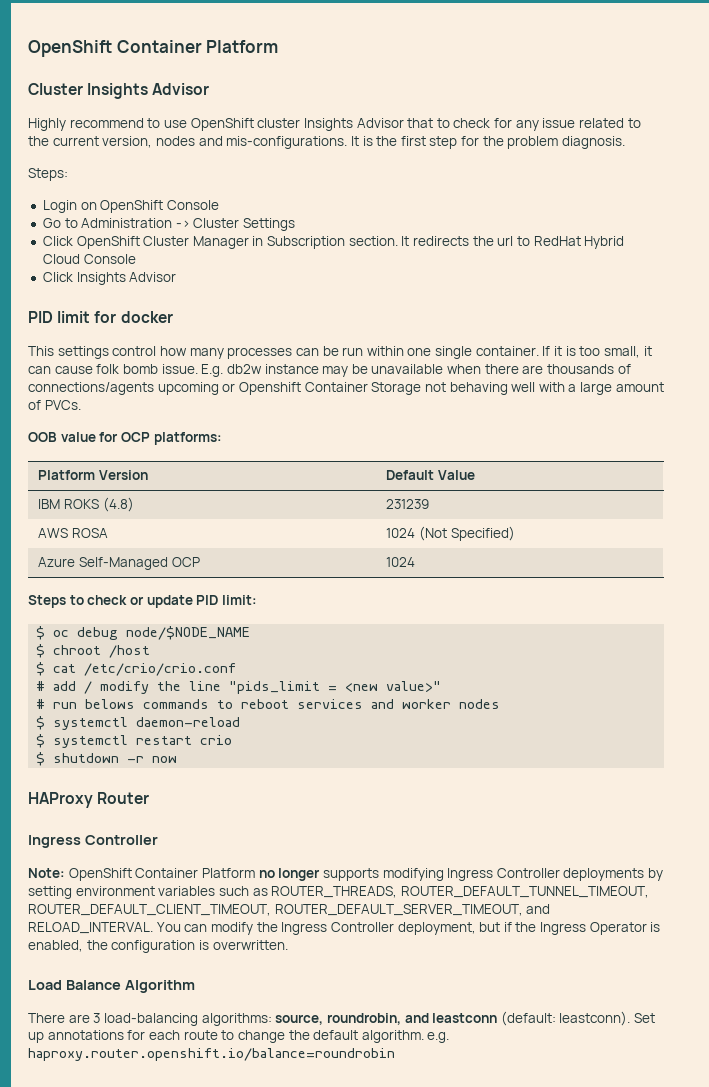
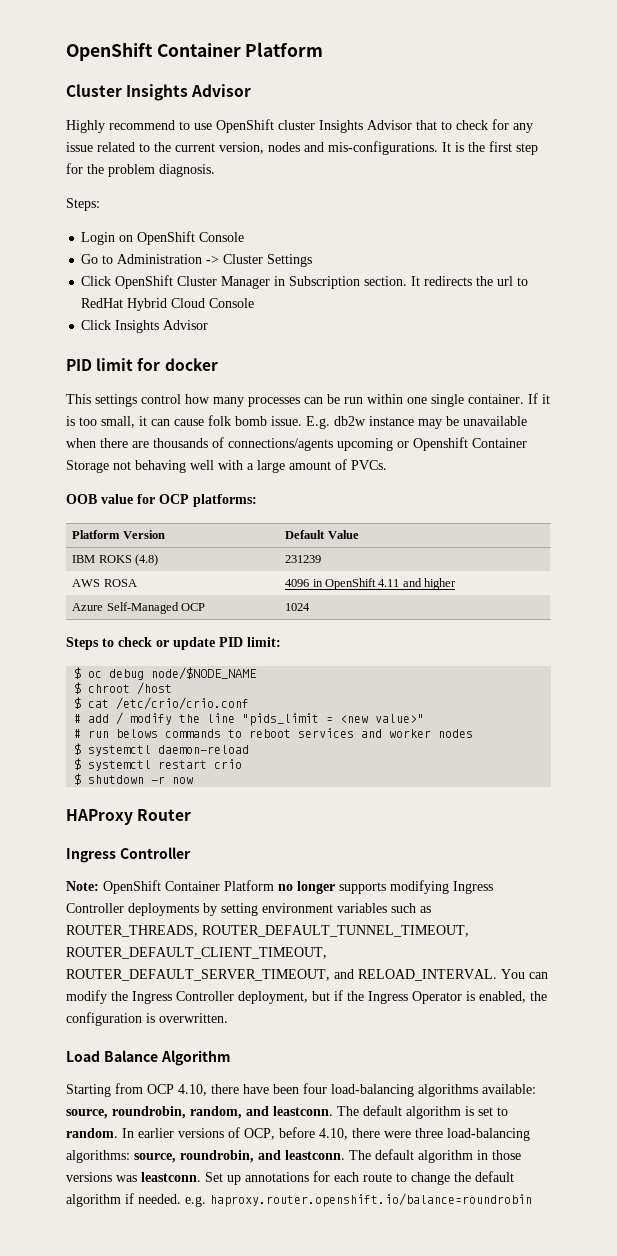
[386,526,515,541] 1024 (Not Specified) -> [285,578,457,590] 4096 in OpenShift 4.11 and higher
[28,1013,101,1023] There are 3 -> [66,1083,536,1097] [66,1105,508,1119] [66,1127,443,1140] Starting from OCP 4.10, there have been four load-balancing algorithms available: source, roundrobin, random, and leastconn. The default algorithm is set to random. In earlier versions of OCP, before 4.10, there were three
[432,1011,631,1026] leastconn (default: leastconn). -> [285,1149,521,1163] [66,1172,201,1182] leastconn. The default algorithm in those versions was leastconn.
[361,1030,424,1043] algorithm. -> [66,1193,181,1207] algorithm if needed.

